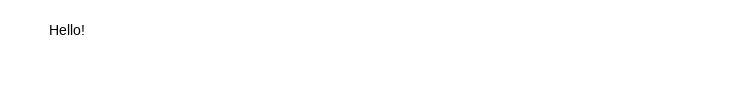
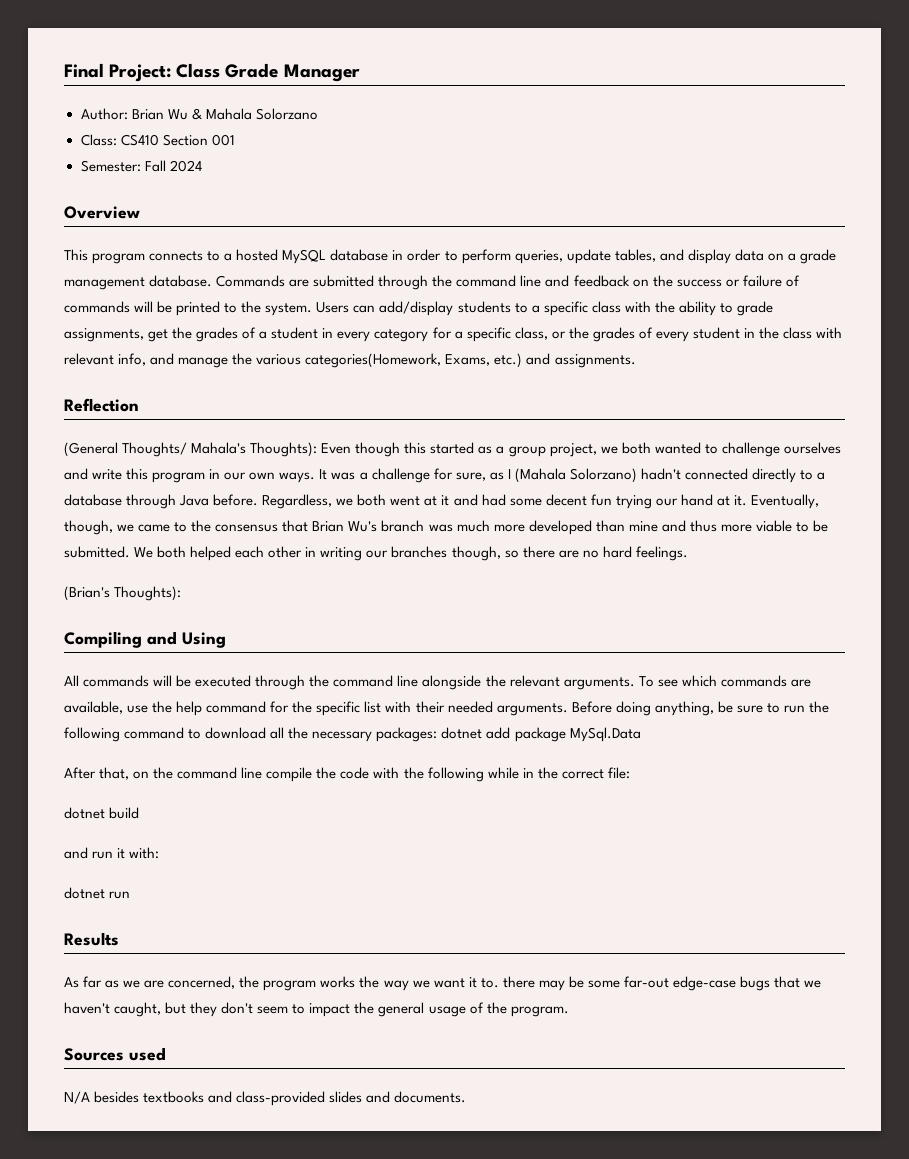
[49,24,85,35] Hello! -> [64,63,360,82] [80,108,318,120] [80,134,235,146] [80,160,202,172] [64,206,140,219] [64,249,836,264] [64,275,800,290] [64,301,773,316] [64,327,843,342] [64,353,636,368] [64,398,139,412] [64,442,841,457] [64,468,826,483] [64,494,819,509] [64,520,829,535] [64,546,688,561] [64,586,182,601] [64,631,226,648] [64,675,811,690] [64,701,829,716] [64,727,641,742] [64,767,630,782] [64,807,140,819] [64,847,160,859] [64,887,131,899] [64,932,119,946] [64,976,822,991] [64,1002,569,1017] [64,1047,166,1061] [64,1091,467,1106] Final Project: Class Grade Manager // Author: Brian Wu & Mahala Solorzano // Class: CS410 Section 001 // Semester: Fall 2024 // Overview // This program connects to a hosted MySQL database in order to perform queries, update tables, and display data on a grade management database. Commands are submitted through the command line and feedback on the success or failure of commands will be printed to the system. Users can add/display students to a specific class with the ability to grade assignments, get the grades of a student in every category for a specific class, or the grades of every student in the class with relevant info, and manage the various categories(Homework, Exams, etc.) and assignments. // Reflection // (General Thoughts/ Mahala's Thoughts): Even though this started as a group project, we both wanted to challenge ourselves and write this program in our own ways. It was a challenge for sure, as I (Mahala Solorzano) hadn't connected directly to a database through Java before. Regardless, we both went at it and had some decent fun trying our hand at it. Eventually, though, we came to the consensus that Brian Wu's branch was much more developed than mine and thus more viable to be submitted. We both helped each other in writing our branches though, so there are no hard feelings. // (Brian's Thoughts): // Compiling and Using // All commands will be executed through the command line alongside the relevant arguments. To see which commands are available, use the help command for the specific list with their needed arguments. Before doing anything, be sure to run the following command to download all the necessary packages: dotnet add package MySql.Data // After that, on the command line compile the code with the following while in the correct file: // dotnet build // and run it with: // dotnet run // Results // As far as we are concerned, the program works the way we want it to. there may be some far-out edge-case bugs that we haven't caught, but they don't seem to impact the general usage of the program. // Sources used // N/A besides textbooks and class-provided slides and documents.

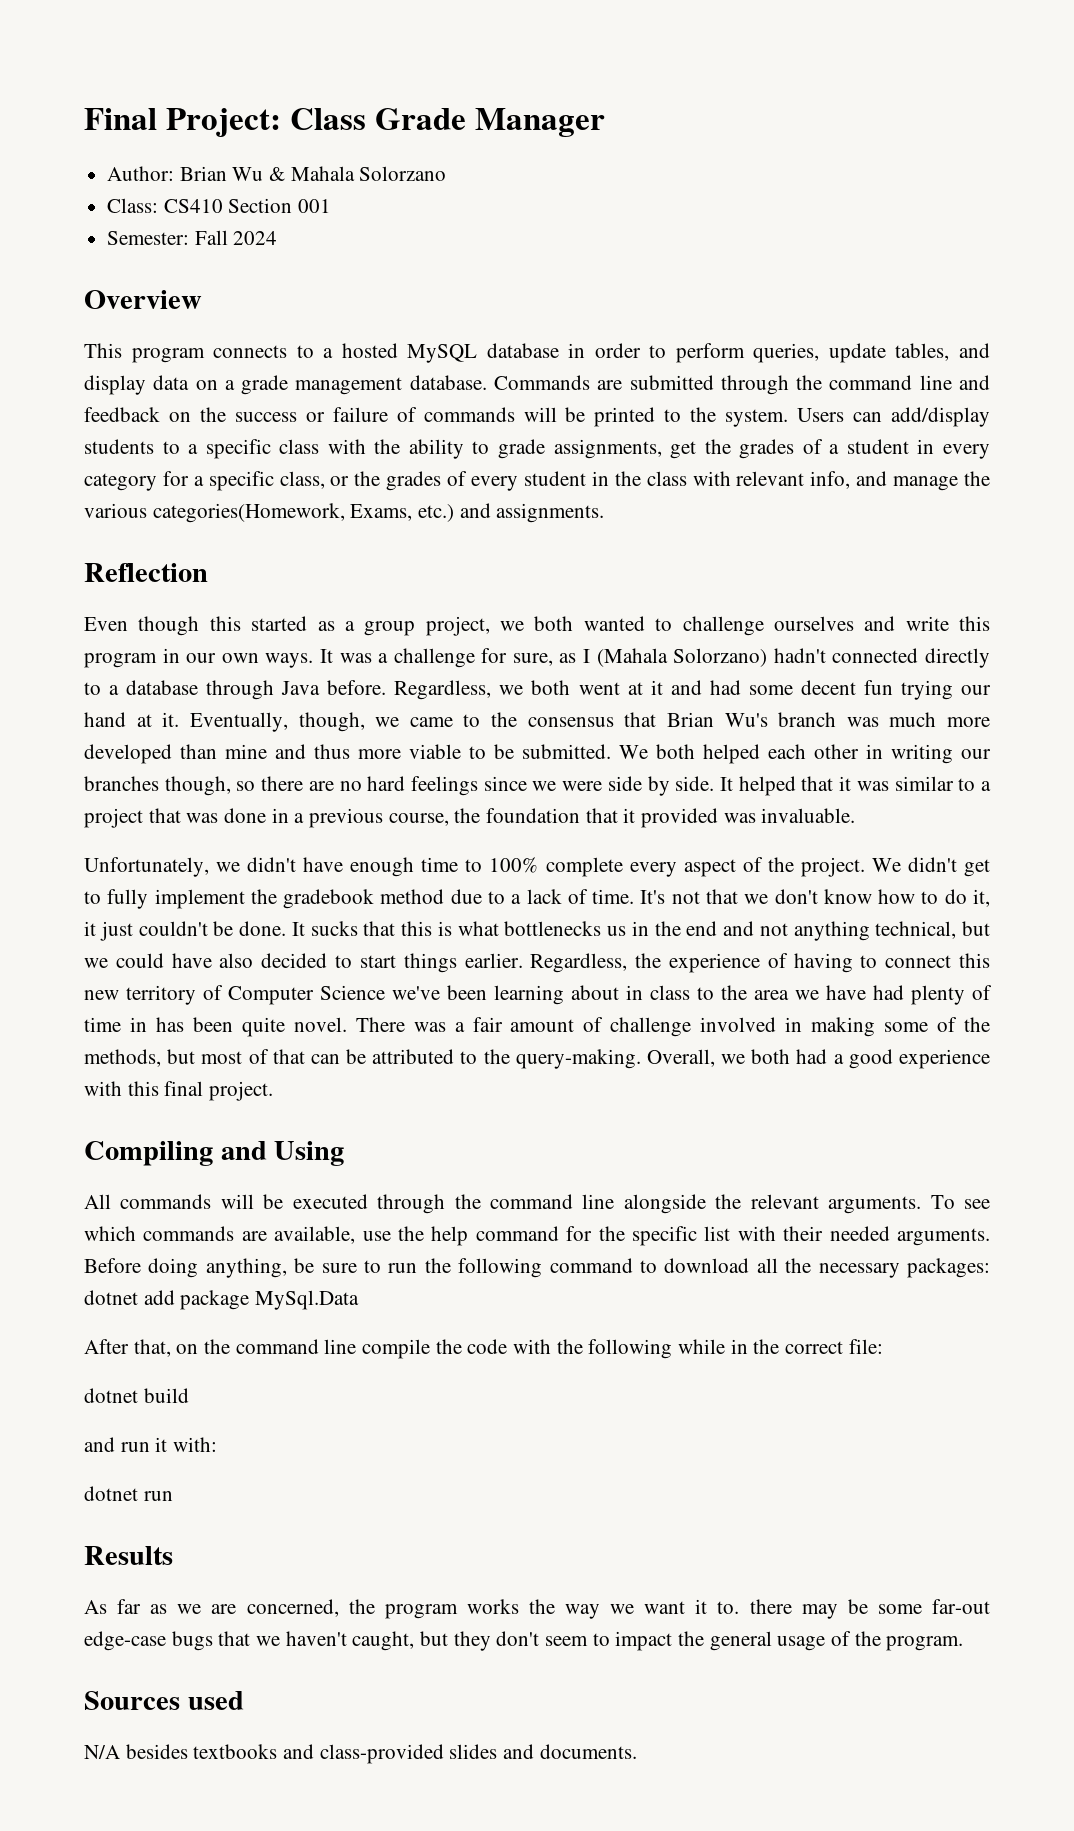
[64,442,318,457] (General Thoughts/ Mahala's Thoughts): -> (208, 572) none
[635,546,688,561] [64,586,182,601] feelings. // (Brian's Thoughts): -> [411,776,991,796] [84,808,856,828] [84,857,990,877] [84,889,991,909] [84,921,990,941] [84,953,990,973] [84,985,992,1005] [84,1017,991,1037] [84,1049,990,1069] [84,1081,274,1101] feelings since we were side by side. It helped that it was similar to a project that was done in a previous course, the foundation that it provided was invaluable. // Unfortunately, we didn't have enough time to 100% complete every aspect of the project. We didn't get to fully implement the gradebook method due to a lack of time. It's not that we don't know how to do it, it just couldn't be done. It sucks that this is what bottlenecks us in the end and not anything technical, but we could have also decided to start things earlier. Regardless, the experience of having to connect this new territory of Computer Science we've been learning about in class to the area we have had plenty of time in has been quite novel. There was a fair amount of challenge involved in making some of the methods, but most of that can be attributed to the query-making. Overall, we both had a good experience with this final project.

